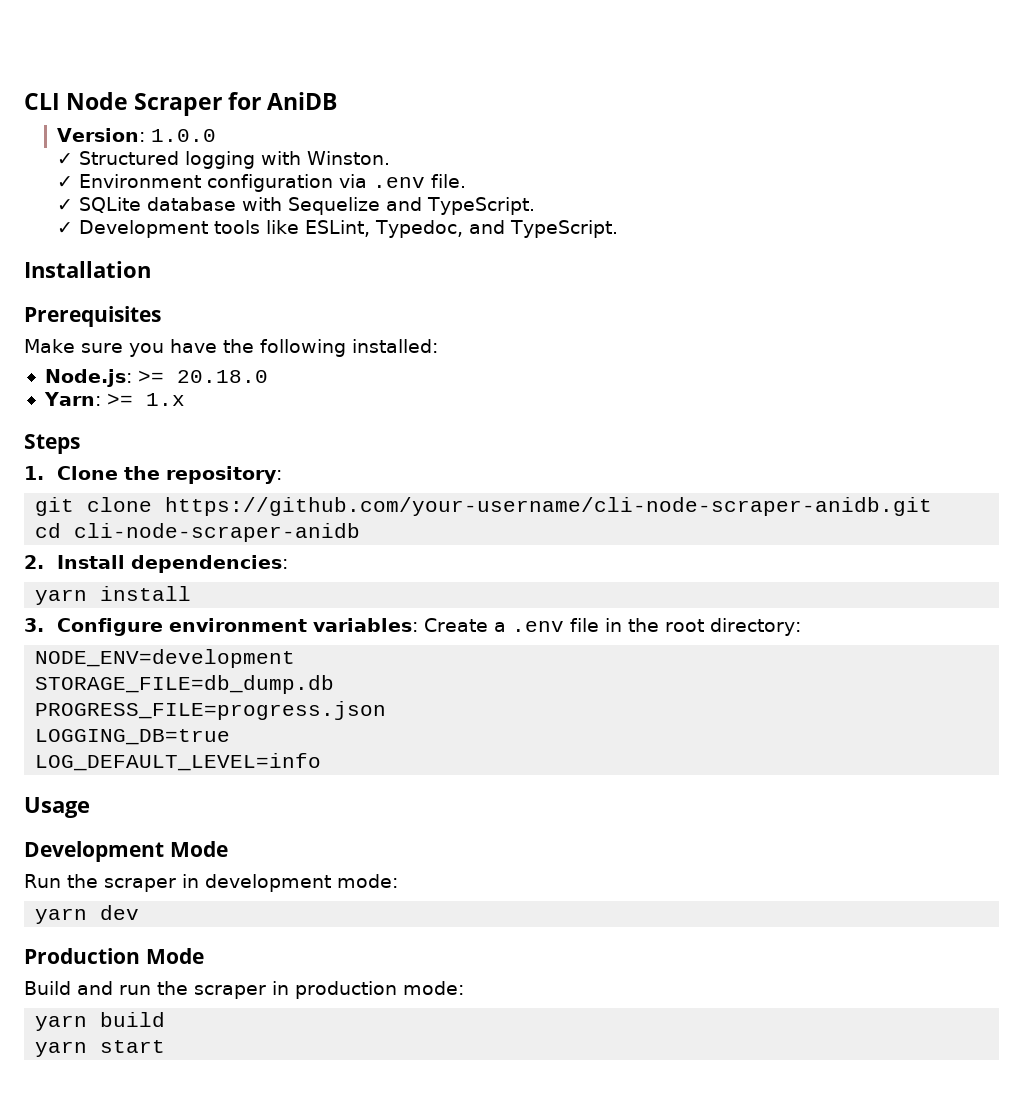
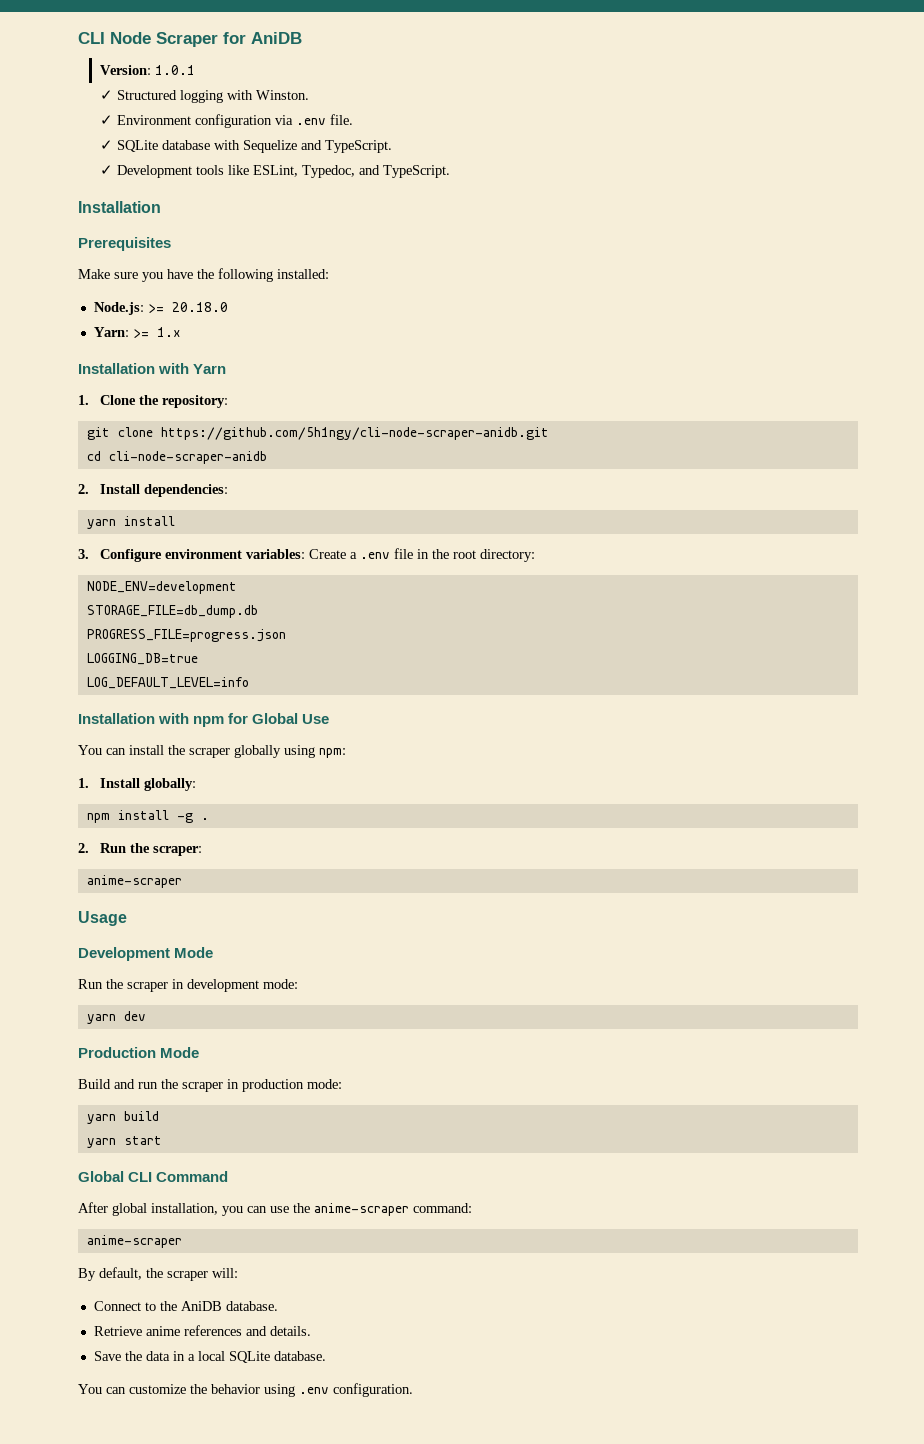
[151,129,217,142] 1.0.0 -> [154,65,195,75] 1.0.1
[24,434,80,454] Steps -> [78,363,227,374] Installation with Yarn
[165,497,933,516] https://github.com/your-username/cli-node-scraper-anidb.git -> [160,427,549,440] https://github.com/5h1ngy/cli-node-scraper-anidb.git
(322, 762) none -> [78,713,330,727] [78,745,346,758] [78,778,196,791] [86,810,209,823] [78,843,202,856] [86,875,182,888] // Installation with npm for Global Use // You can install the scraper globally using npm: // 1. Install globally: // npm install -g . // 2. Run the scraper: // anime-scraper
(166, 1046) none -> [78,1171,229,1182] [78,1202,472,1216] [86,1235,182,1248] [78,1267,238,1281] [93,1301,278,1311] [93,1325,311,1336] [93,1351,326,1363] [78,1383,413,1397] // Global CLI Command // After global installation, you can use the anime-scraper command: // anime-scraper // By default, the scraper will: // Connect to the AniDB database. // Retrieve anime references and details. // Save the data in a local SQLite database. // You can customize the behavior using .env configuration.

